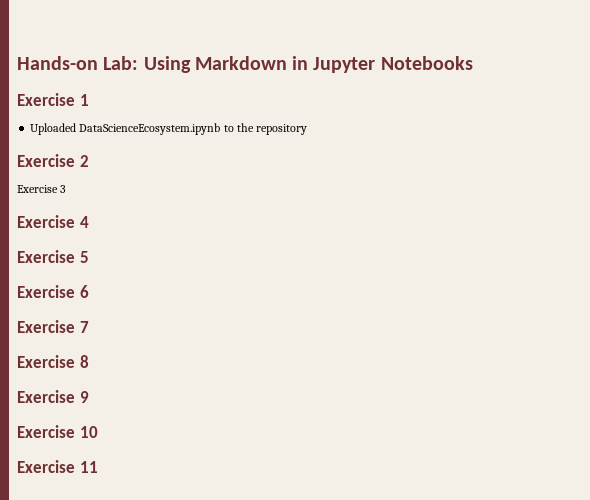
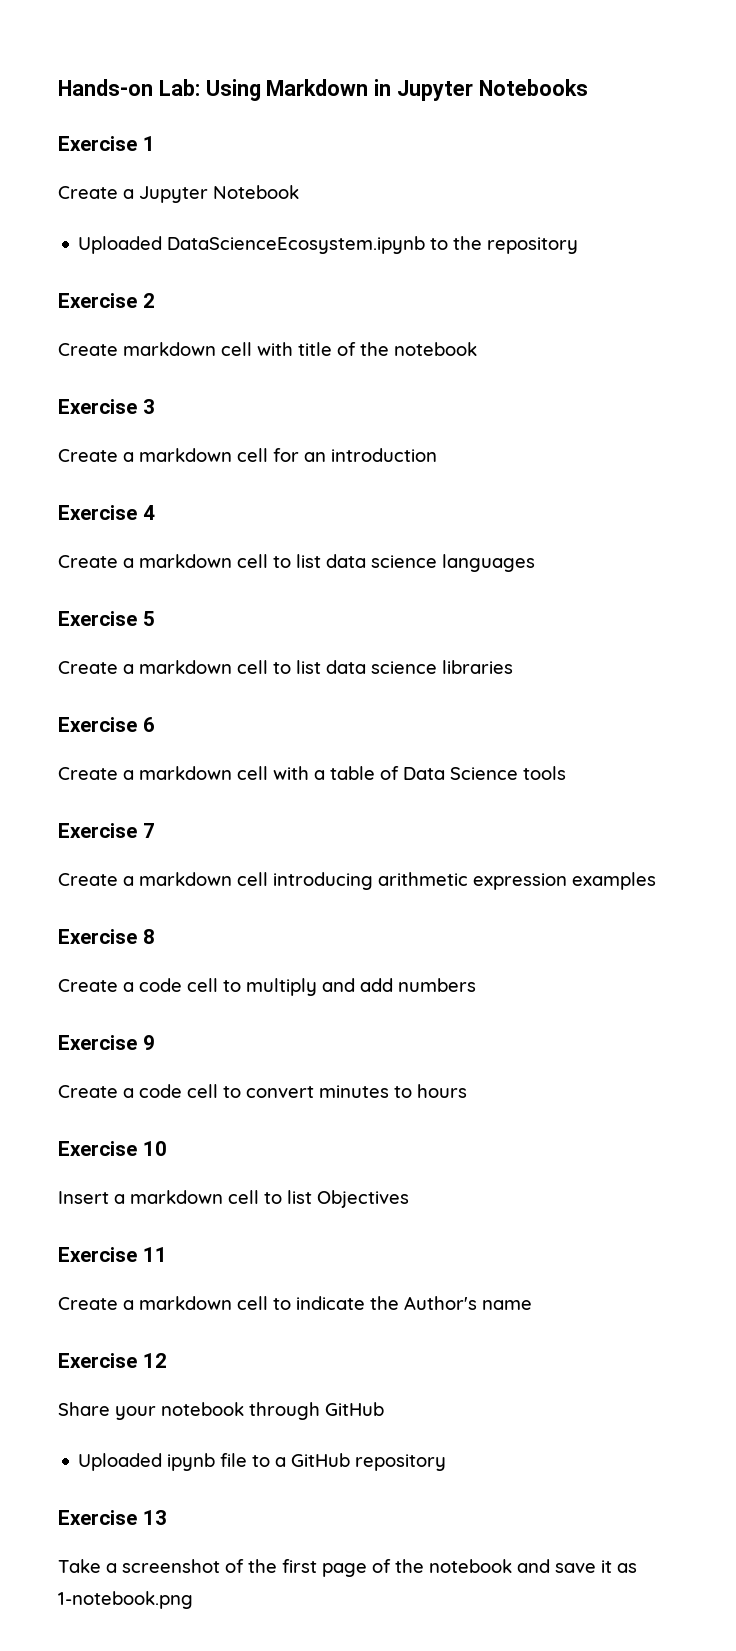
(89, 100) none -> [58,185,299,203] // Create a Jupyter Notebook
[17,185,67,193] [17,215,89,228] [17,250,89,263] [17,285,89,298] [17,320,89,333] [17,355,89,368] [17,390,89,403] [17,425,98,438] [17,460,98,473] Exercise 3 // Exercise 4 // Exercise 5 // Exercise 6 // Exercise 7 // Exercise 8 // Exercise 9 // Exercise 10 // Exercise 11 -> [58,342,477,356] [58,399,155,414] [58,448,437,462] [58,505,155,520] [58,554,535,572] [58,611,155,626] [58,660,513,674] [58,717,155,732] [58,766,566,780] [58,823,155,838] [58,872,656,890] [58,929,155,944] [58,978,476,996] [58,1035,155,1050] [58,1084,467,1098] [58,1141,167,1156] [58,1190,409,1208] [58,1247,167,1262] [58,1296,532,1310] [58,1353,167,1368] [58,1402,384,1420] [78,1453,447,1471] [58,1510,167,1525] [58,1559,637,1577] [58,1591,193,1609] Create markdown cell with title of the notebook // Exercise 3 // Create a markdown cell for an introduction // Exercise 4 // Create a markdown cell to list data science languages // Exercise 5 // Create a markdown cell to list data science libraries // Exercise 6 // Create a markdown cell with a table of Data Science tools // Exercise 7 // Create a markdown cell introducing arithmetic expression examples // Exercise 8 // Create a code cell to multiply and add numbers // Exercise 9 // Create a code cell to convert minutes to hours // Exercise 10 // Insert a markdown cell to list Objectives // Exercise 11 // Create a markdown cell to indicate the Author's name // Exercise 12 // Share your notebook through GitHub // Uploaded ipynb file to a GitHub repository // Exercise 13 // Take a screenshot of the first page of the notebook and save it as 1-notebook.png

